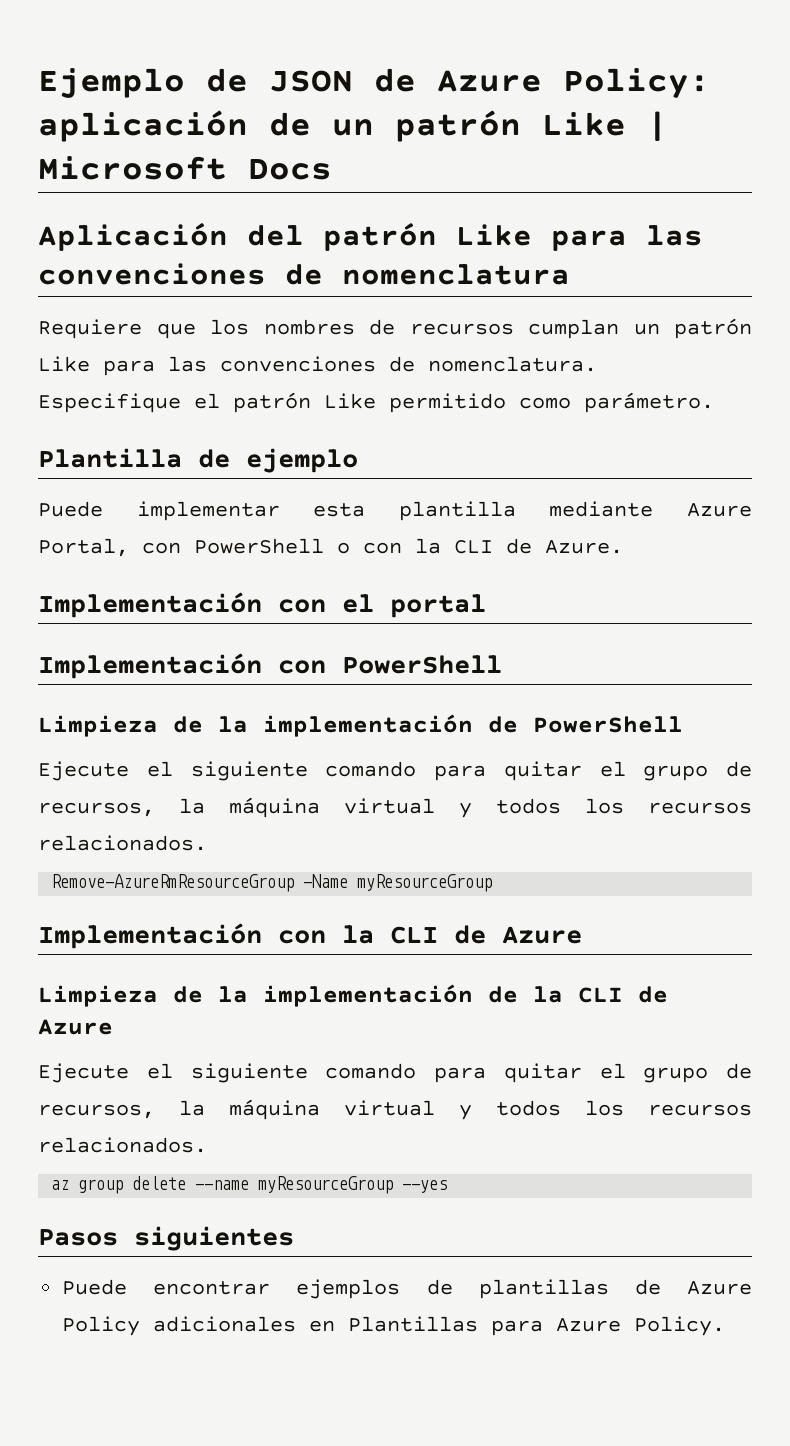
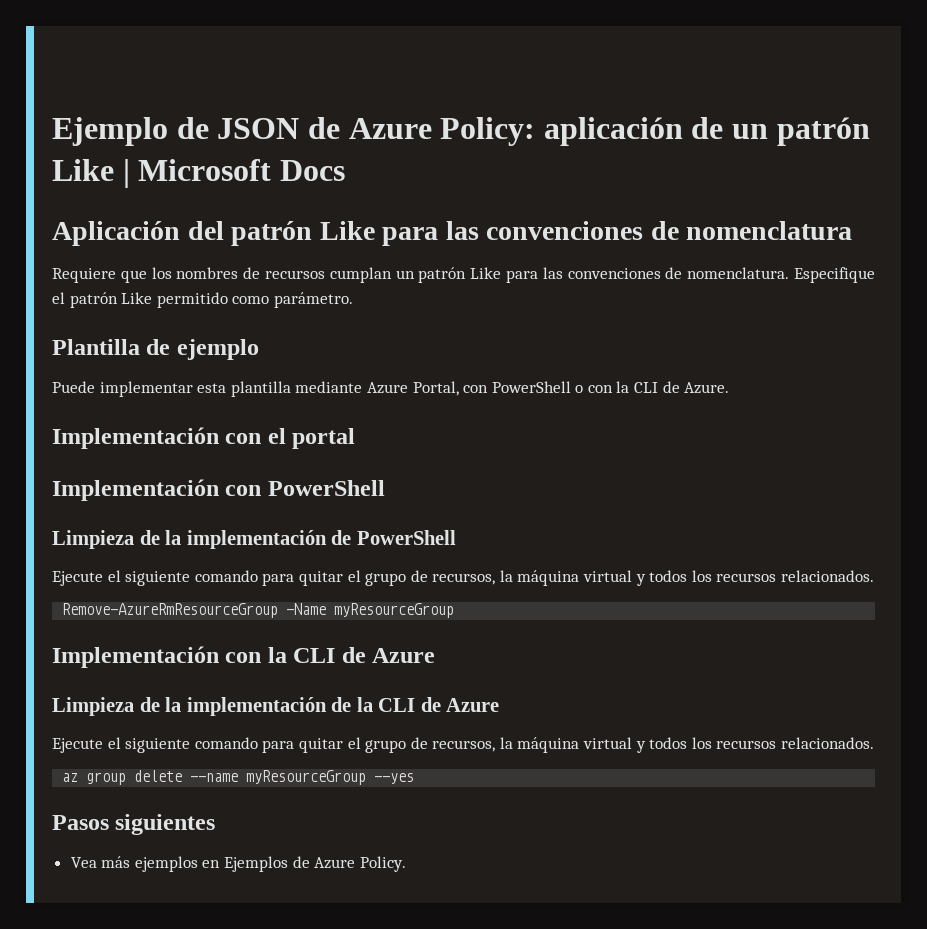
[62,1279,752,1299] [62,1316,544,1336] Puede encontrar ejemplos de plantillas de Azure Policy adicionales en Plantillas para -> [70,856,310,872] Vea más ejemplos en Ejemplos de

